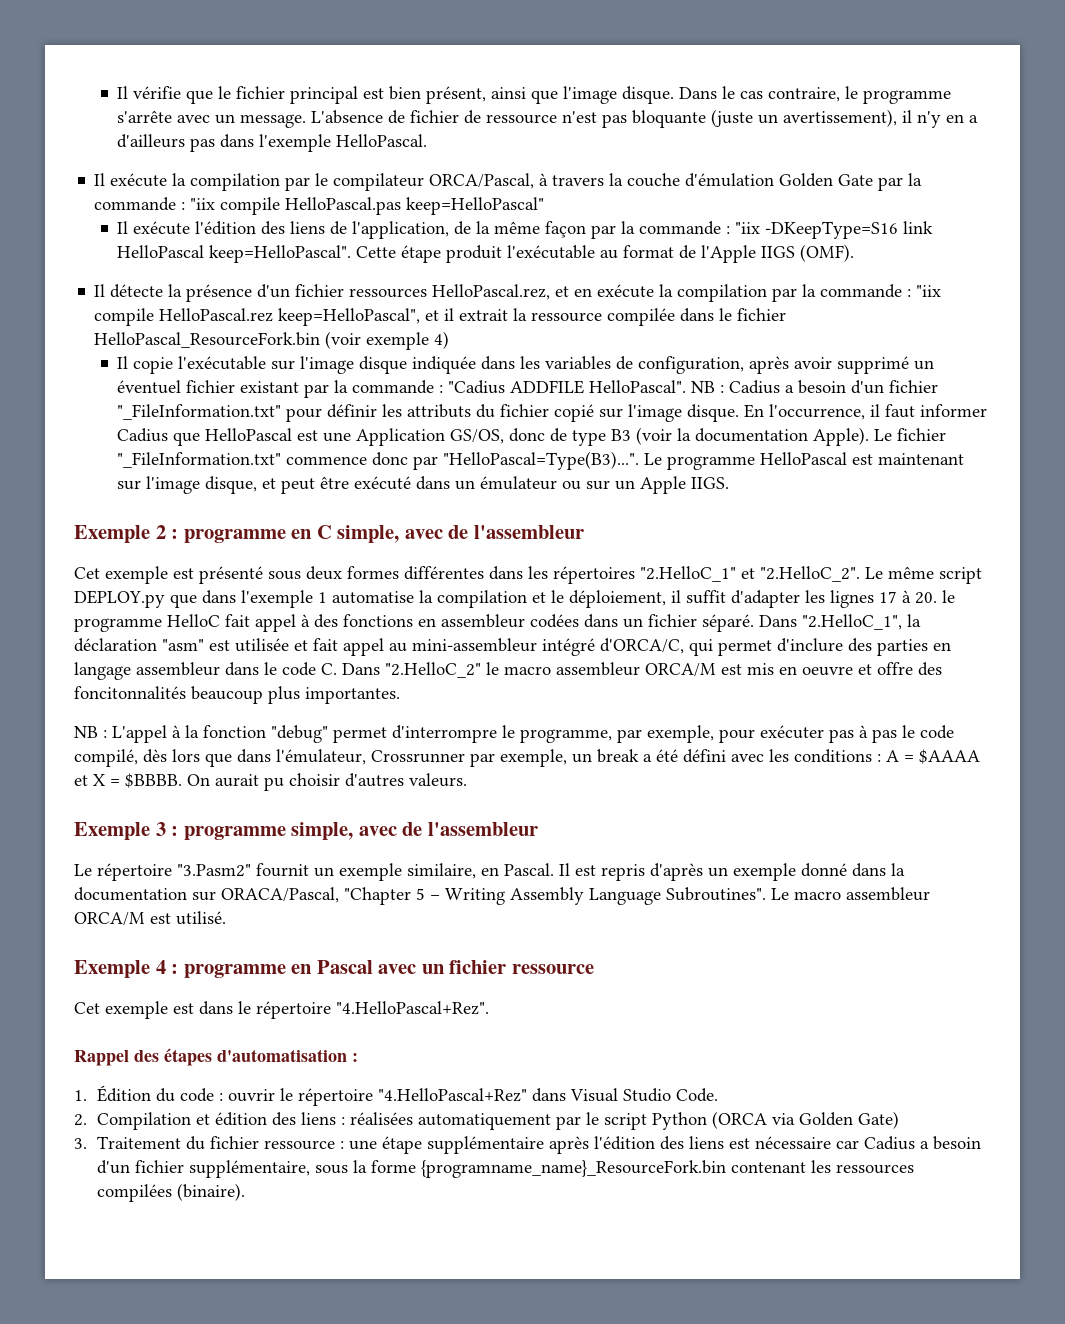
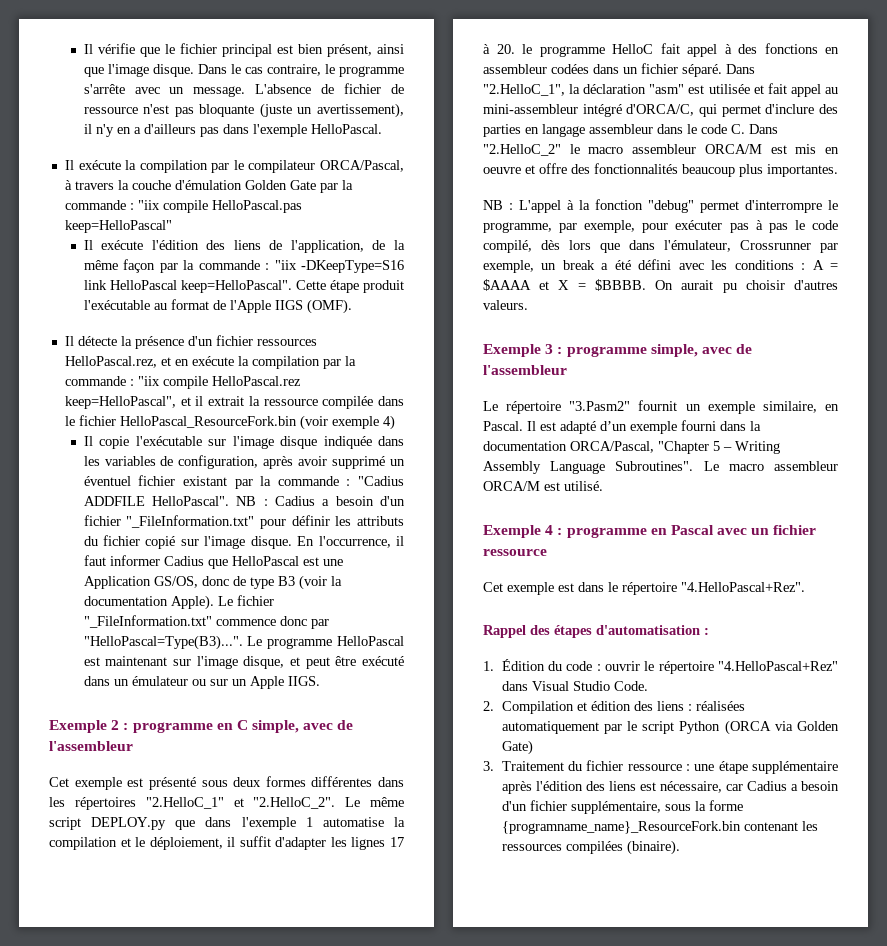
[74,686,186,699] foncitonnalités -> [594,163,678,174] fonctionnalités
[601,863,847,881] repris d'après un exemple donné -> [560,420,716,434] adapté d’un exemple fourni
[192,887,339,903] sur ORACA/Pascal, -> [570,441,654,453] ORCA/Pascal,
[754,1136,831,1149] nécessaire -> [659,781,722,793] nécessaire,

